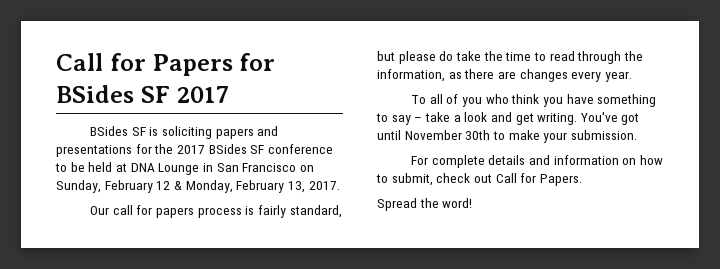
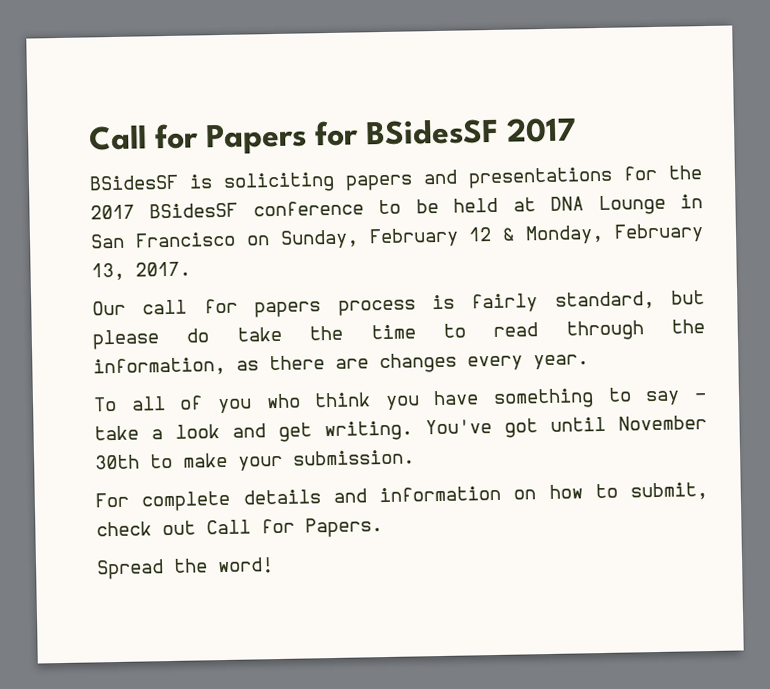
[56,85,170,103] BSides SF -> [365,117,500,146] BSidesSF
[90,126,146,136] BSides SF -> [89,174,179,191] BSidesSF
[208,144,265,154] BSides SF -> [149,202,239,219] BSidesSF

